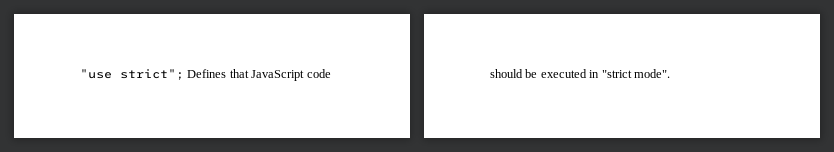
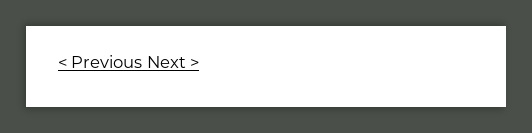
[80,69,670,81] "use strict"; Defines that JavaScript code should be executed in "strict mode". -> [58,55,200,68] < Previous Next >

